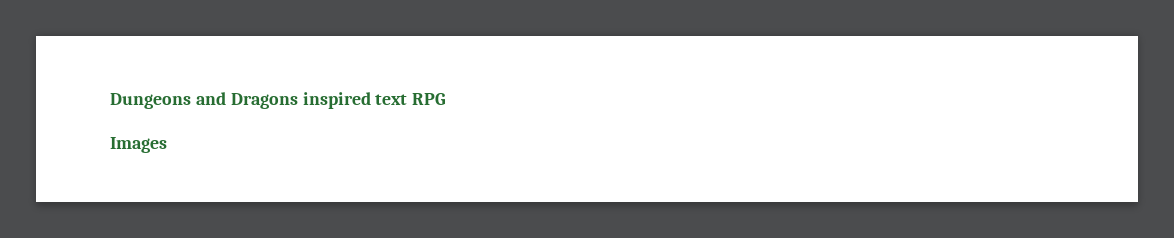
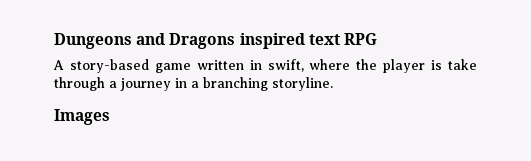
(447, 99) none -> [53,59,477,73] [54,77,333,91] // A story-based game written in swift, where the player is take through a journey in a branching storyline.

